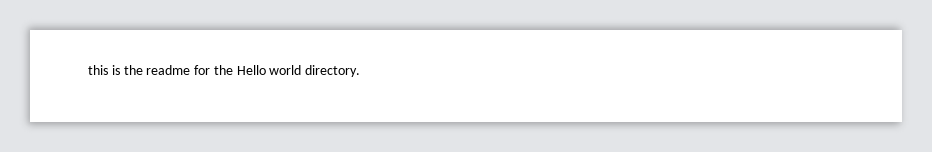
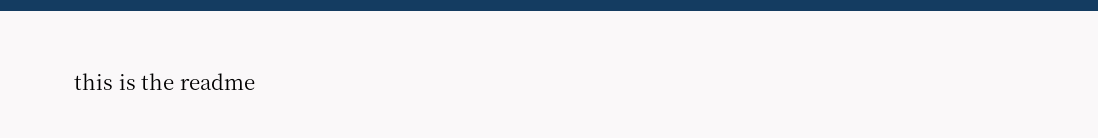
[194,65,361,77] for the Hello world directory. -> (255, 81) none

